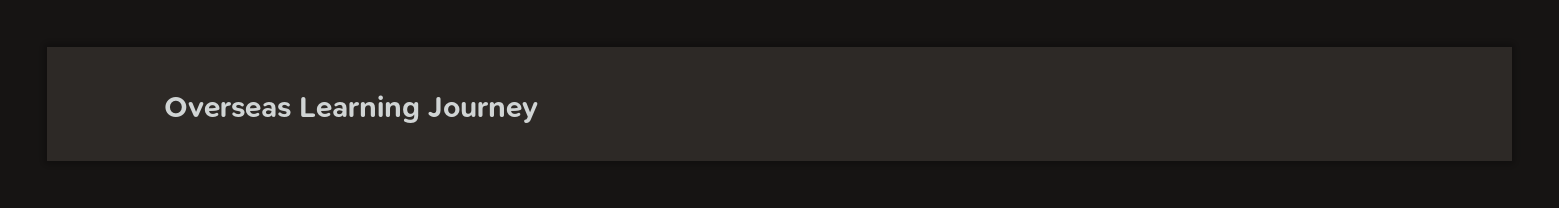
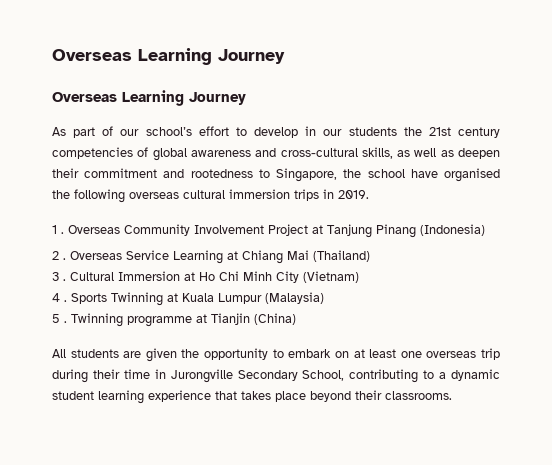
[164,95,539,123] Overseas Learning Journey -> [52,48,285,65] [52,90,246,106] [52,126,500,138] [52,147,501,161] [52,168,501,182] [52,189,369,203] [52,224,485,238] [52,250,370,264] [52,271,359,283] [52,292,324,306] [52,313,296,327] [52,348,501,362] [52,369,500,383] [52,390,452,404] Overseas Learning Journey // Overseas Learning Journey // As part of our school’s effort to develop in our students the 21st century competencies of global awareness and cross-cultural skills, as well as deepen their commitment and rootedness to Singapore, the school have organised the following overseas cultural immersion trips in 2019. // 1 . Overseas Community Involvement Project at Tanjung Pinang (Indonesia) // 2 . Overseas Service Learning at Chiang Mai (Thailand) // 3 . Cultural Immersion at Ho Chi Minh City (Vietnam) // 4 . Sports Twinning at Kuala Lumpur (Malaysia) // 5 . Twinning programme at Tianjin (China) // All students are given the opportunity to embark on at least one overseas trip during their time in Jurongville Secondary School, contributing to a dynamic student learning experience that takes place beyond their classrooms.

